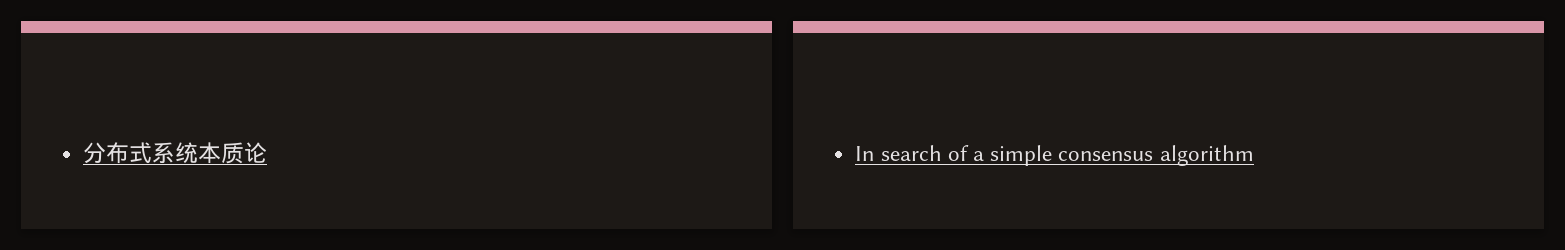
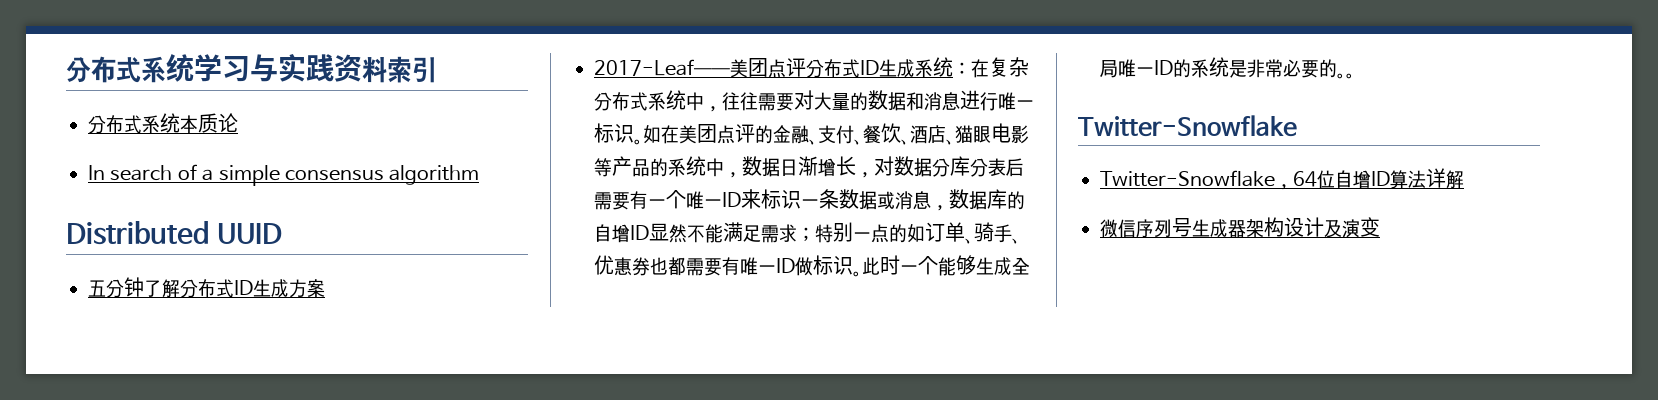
[83,142,199,164] 分布式系统 -> [66,54,437,83] [88,113,180,134] 分布式系统学习与实践资料索引 // 分布式系统
(1254, 155) none -> [66,221,282,245] [88,277,325,298] [594,57,1029,78] [594,90,1034,112] [594,123,1029,145] [594,156,1024,178] [594,189,1025,211] [594,222,1021,244] [594,255,1030,277] [1100,57,1355,79] [1078,115,1297,137] [1100,168,1464,190] [1100,217,1380,238] // Distributed UUID // 五分钟了解分布式ID生成方案 // 2017-Leaf——美团点评分布式ID生成系统：在复杂分布式系统中，往往需要对大量的数据和消息进行唯一标识。如在美团点评的金融、支付、餐饮、酒店、猫眼电影等产品的系统中，数据日渐增长，对数据分库分表后需要有一个唯一ID来标识一条数据或消息，数据库的自增ID显然不能满足需求；特别一点的如订单、骑手、优惠券也都需要有唯一ID做标识。此时一个能够生成全局唯一ID的系统是非常必要的。。 // Twitter-Snowflake // Twitter-Snowflake，64位自增ID算法详解 // 微信序列号生成器架构设计及演变

